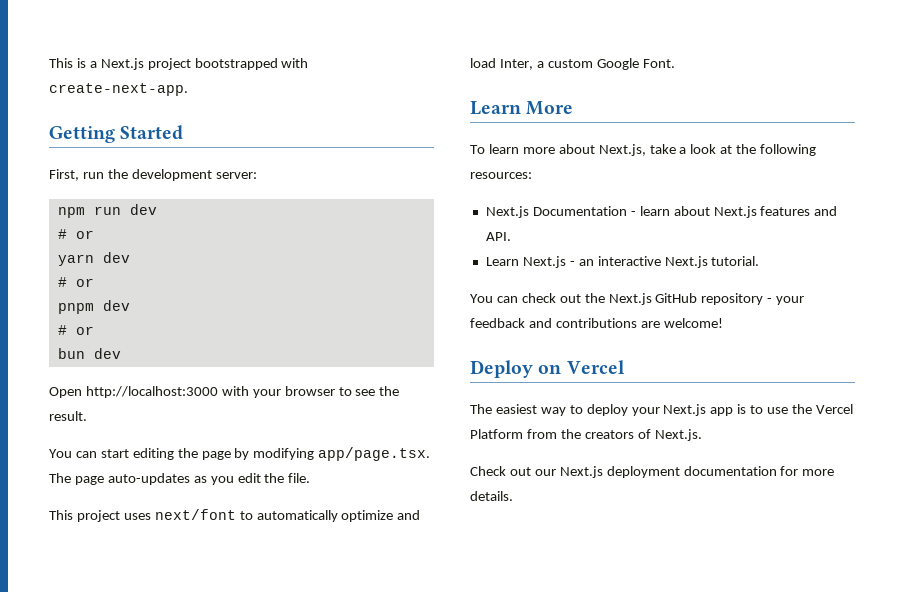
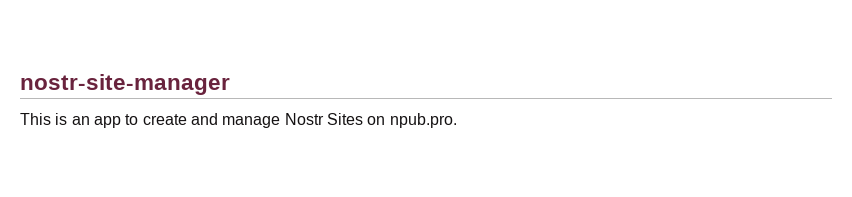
(49, 63) none -> [20,74,230,95] nostr-site-manager //
[89,58,309,70] [49,83,188,96] [49,125,184,143] [49,169,257,181] [57,204,157,218] [57,229,94,239] [57,252,130,266] [57,277,94,287] [57,300,130,314] [57,325,94,335] [57,348,121,359] [49,386,400,398] [49,411,87,421] [49,447,431,461] [49,473,311,485] [49,509,421,522] [470,58,675,70] [470,101,574,115] [470,144,817,156] [470,172,532,179] [485,206,838,218] [485,232,511,241] [485,256,760,268] [470,293,805,305] [470,318,723,328] [470,360,625,378] [470,404,853,416] [470,429,702,441] [470,466,835,478] [470,491,513,501] a Next.js project bootstrapped with create-next-app. // Getting Started // First, run the development server: // npm run dev // # or // yarn dev // # or // pnpm dev // # or // bun dev // Open http://localhost:3000 with your browser to see the result. // You can start editing the page by modifying app/page.tsx. The page auto-updates as you edit the file. // This project uses next/font to automatically optimize and load Inter, a custom Google Font. // Learn More // To learn more about Next.js, take a look at the following resources: // Next.js Documentation - learn about Next.js features and API. // Learn Next.js - an interactive Next.js tutorial. // You can check out the Next.js GitHub repository - your feedback and contributions are welcome! // Deploy on Vercel // The easiest way to deploy your Next.js app is to use the Vercel Platform from the creators of Next.js. // Check out our Next.js deployment documentation for more details. -> [71,113,457,128] an app to create and manage Nostr Sites on npub.pro.

